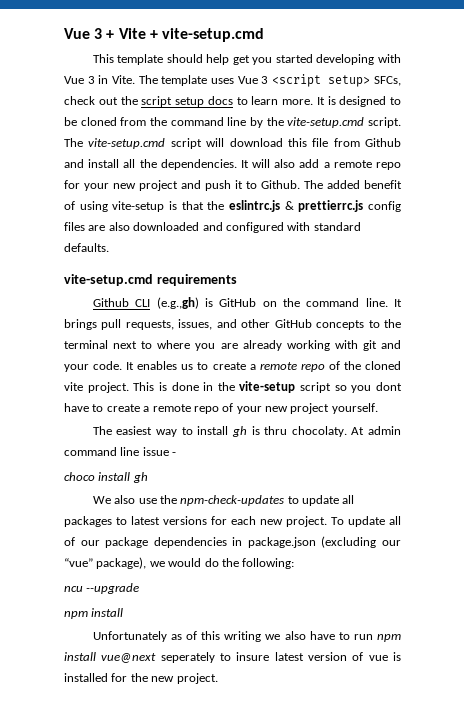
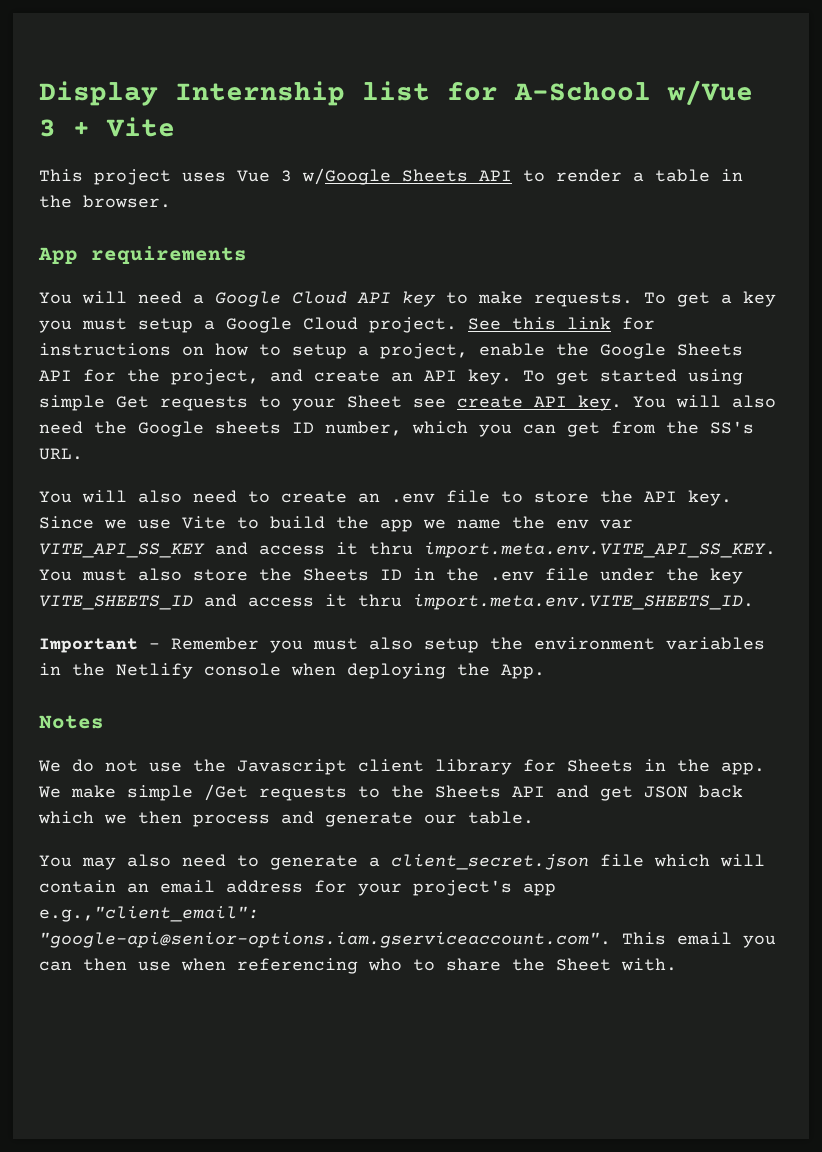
[64,28,90,39] Vue -> [39,80,753,106] Display Internship list for A-School w/Vue
[149,28,264,42] [92,54,402,65] [64,74,402,87] [64,96,401,107] [64,117,401,128] [64,138,401,149] [64,159,402,170] [64,180,402,191] [64,200,401,212] [64,222,361,233] [64,243,109,252] [64,274,237,286] [92,297,402,309] [64,319,402,330] [64,340,401,351] [64,361,401,372] [64,381,402,393] [64,403,378,414] [92,426,401,437] [64,447,177,456] [64,472,148,483] [92,495,355,506] [64,516,401,527] [64,536,401,548] [64,557,295,569] [64,583,140,594] [64,608,124,619] [92,631,401,642] [64,652,401,663] [64,673,218,684] + vite-setup.cmd // This template should help get you started developing with Vue 3 in Vite. The template uses Vue 3 <script setup> SFCs, check out the script setup docs to learn more. It is designed to be cloned from the command line by the vite-setup.cmd script. The vite-setup.cmd script will download this file from Github and install all the dependencies. It will also add a remote repo for your new project and push it to Github. The added benefit of using vite-setup is that the eslintrc.js & prettierrc.js config files are also downloaded and configured with standard defaults. // vite-setup.cmd requirements // Github CLI (e.g.,gh) is GitHub on the command line. It brings pull requests, issues, and other GitHub concepts to the terminal next to where you are already working with git and your code. It enables us to create a remote repo of the cloned vite project. This is done in the vite-setup script so you dont have to create a remote repo of your new project yourself. // The easiest way to install gh is thru chocolaty. At admin command line issue - // choco install gh // We also use the npm-check-updates to update all packages to latest versions for each new project. To update all of our package dependencies in package.json (excluding our “vue” package), we would do the following: // ncu --upgrade // npm install // Unfortunately as of this writing we also have to run npm install vue@next seperately to insure latest version of vue is installed for the new project. -> [39,168,743,185] [39,195,171,208] [38,246,247,264] [39,291,776,307] [39,317,655,333] [39,343,743,359] [39,369,743,385] [39,395,776,411] [39,421,754,437] [39,448,83,460] [39,490,732,506] [39,516,633,532] [39,542,776,558] [39,568,743,584] [39,594,754,610] [39,637,765,653] [39,663,545,679] [39,715,104,729] [38,759,765,775] [38,784,743,801] [38,811,534,827] [39,854,765,870] [39,880,556,896] [39,906,259,922] [39,932,776,948] [39,958,677,974] // This project uses Vue 3 w/Google Sheets API to render a table in the browser. // App requirements // You will need a Google Cloud API key to make requests. To get a key you must setup a Google Cloud project. See this link for instructions on how to setup a project, enable the Google Sheets API for the project, and create an API key. To get started using simple Get requests to your Sheet see create API key. You will also need the Google sheets ID number, which you can get from the SS's URL. // You will also need to create an .env file to store the API key. Since we use Vite to build the app we name the env var VITE_API_SS_KEY and access it thru import.meta.env.VITE_API_SS_KEY. You must also store the Sheets ID in the .env file under the key VITE_SHEETS_ID and access it thru import.meta.env.VITE_SHEETS_ID. // Important - Remember you must also setup the environment variables in the Netlify console when deploying the App. // Notes // We do not use the Javascript client library for Sheets in the app. We make simple /Get requests to the Sheets API and get JSON back which we then process and generate our table. // You may also need to generate a client_secret.json file which will contain an email address for your project's app e.g.,"client_email": "google-api@senior-options.iam.gserviceaccount.com". This email you can then use when referencing who to share the Sheet with.

